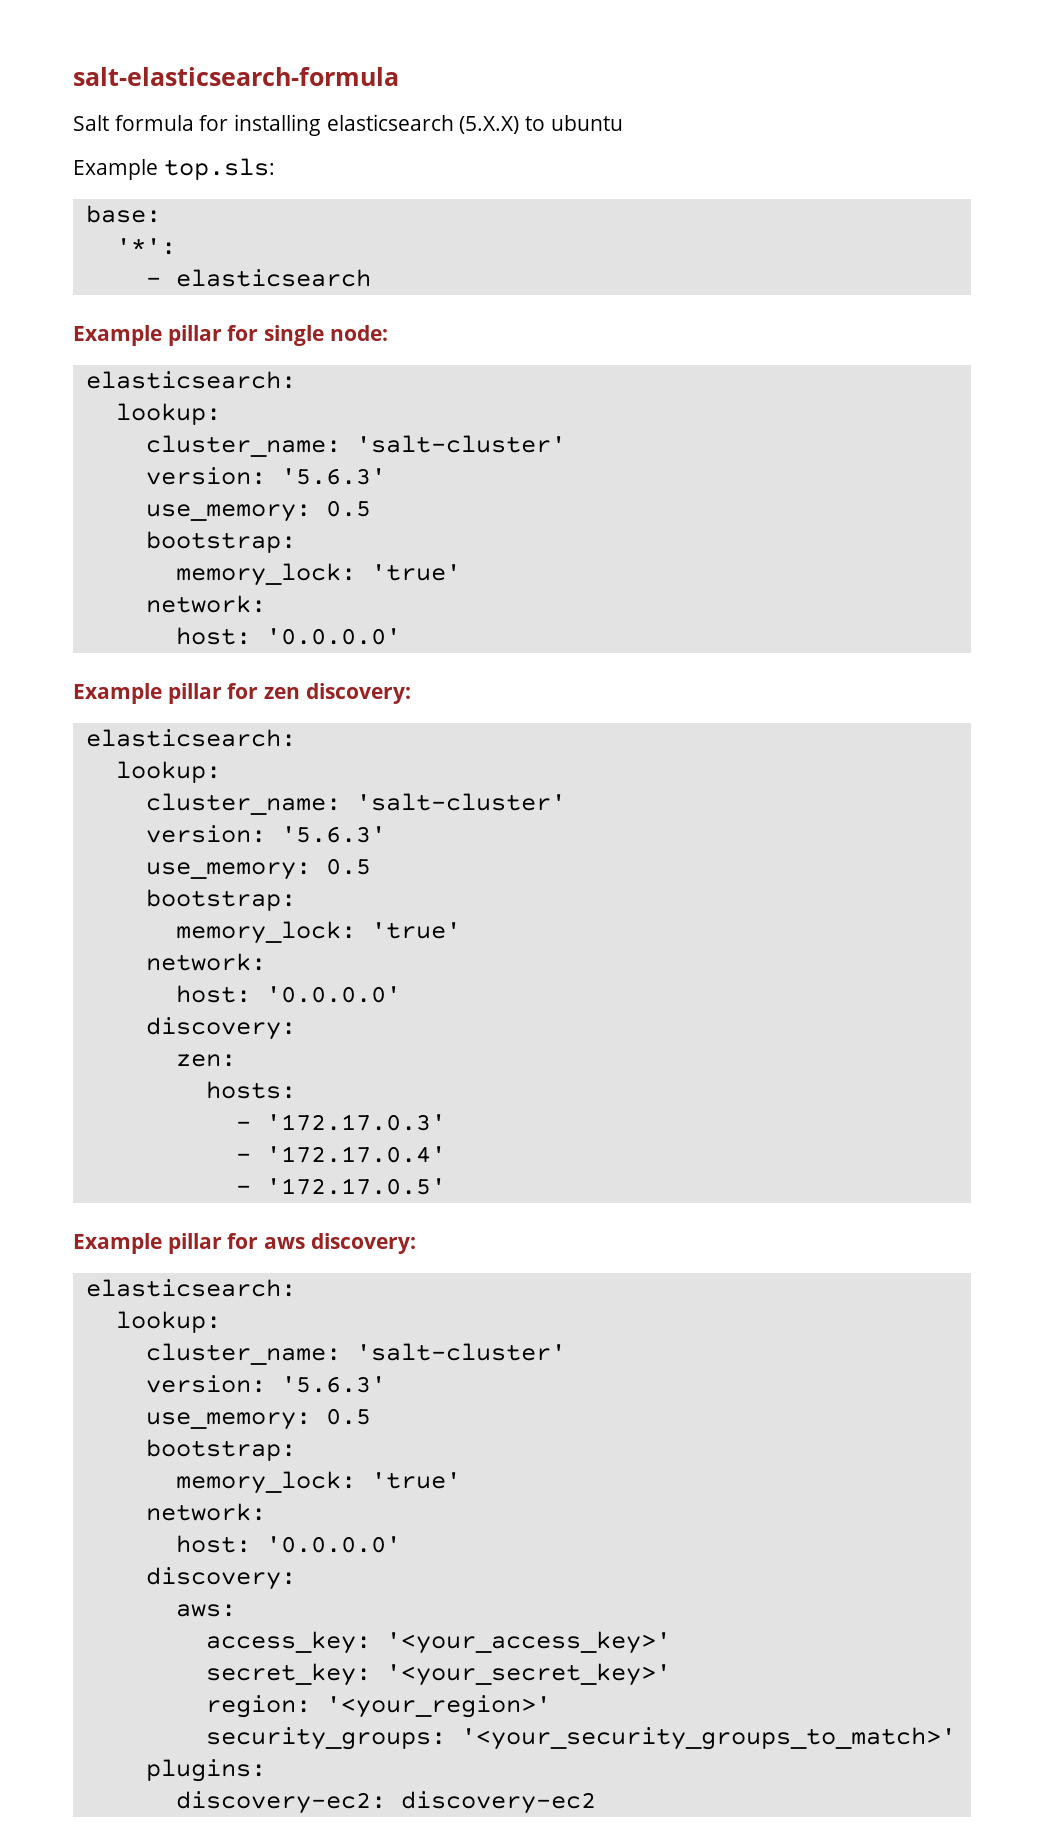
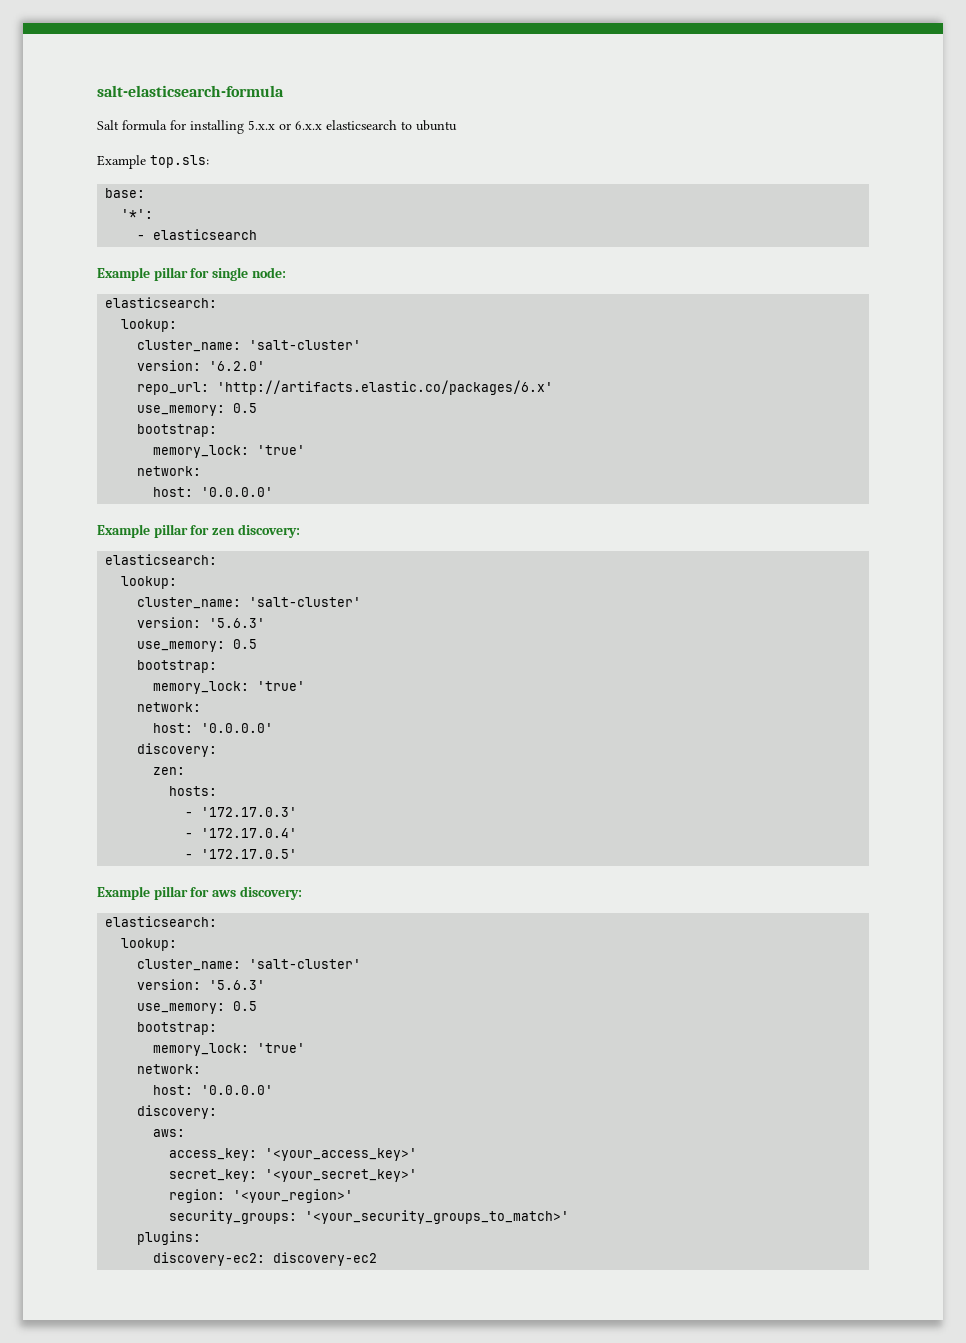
[326,114,520,134] elasticsearch (5.X.X) -> [248,120,397,130] 5.x.x or 6.x.x elasticsearch
[280,468,386,485] '5.6.3' -> [209,361,266,371] [137,380,554,395] '6.2.0' // repo_url: 'http://artifacts.elastic.co/packages/6.x'

